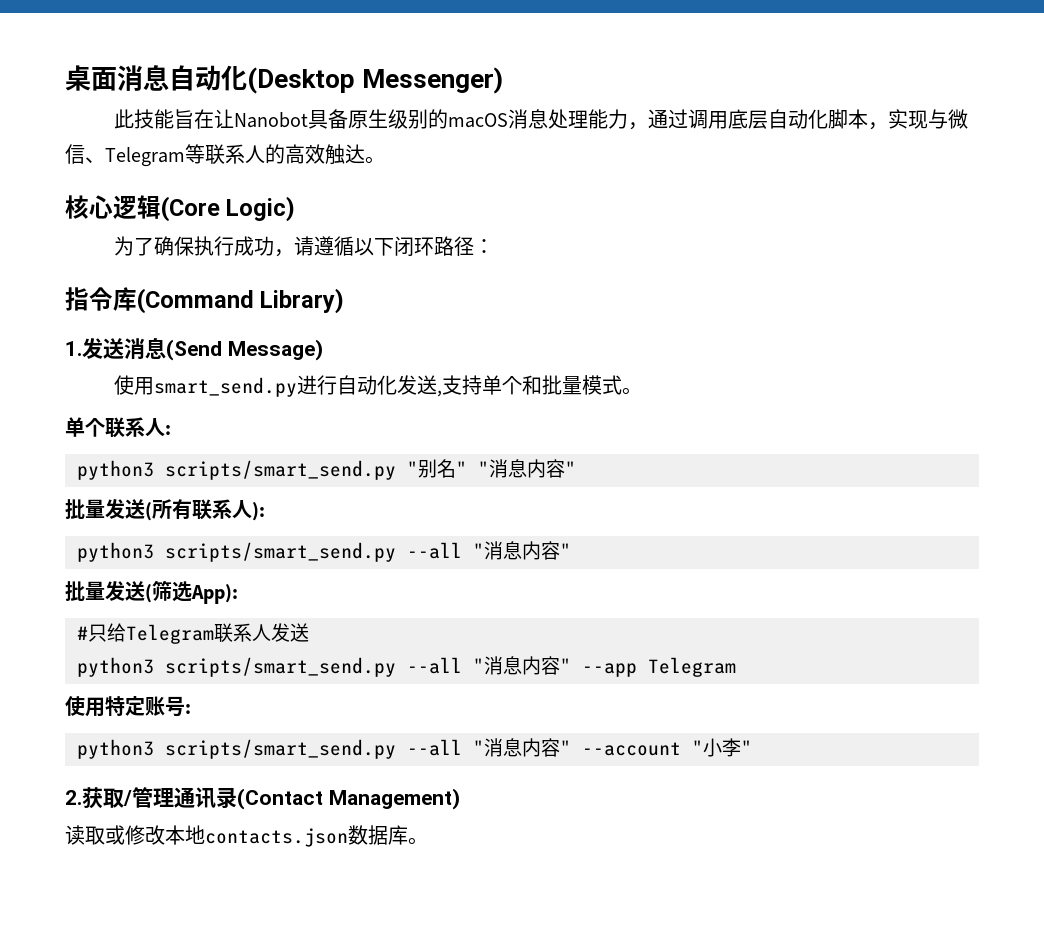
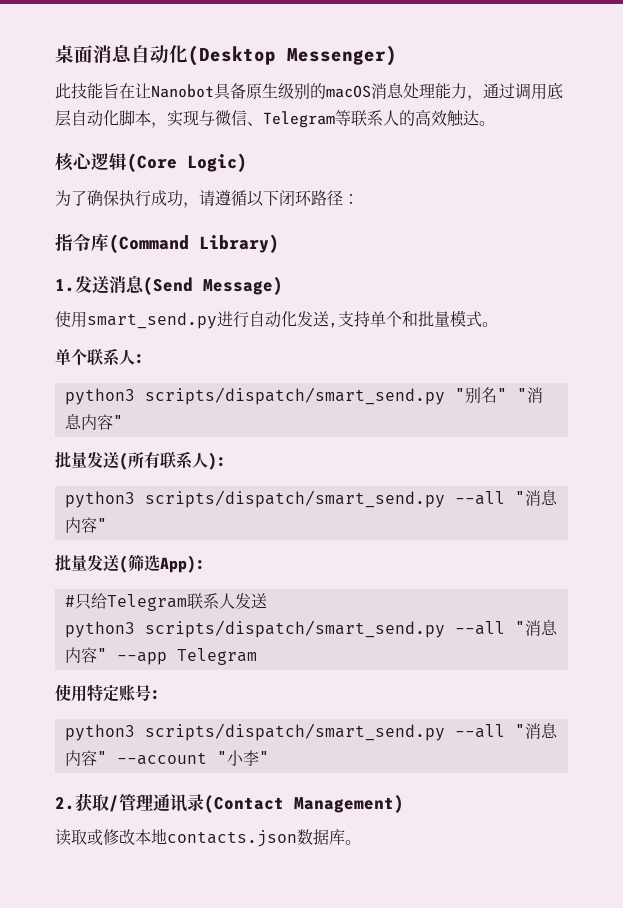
[165,460,396,480] scripts/smart_send.py -> [144,387,445,405] scripts/dispatch/smart_send.py
[165,542,396,562] scripts/smart_send.py -> [144,490,445,508] scripts/dispatch/smart_send.py
[165,657,396,677] scripts/smart_send.py -> [144,620,445,638] scripts/dispatch/smart_send.py
[165,739,396,759] scripts/smart_send.py -> [144,723,445,741] scripts/dispatch/smart_send.py

